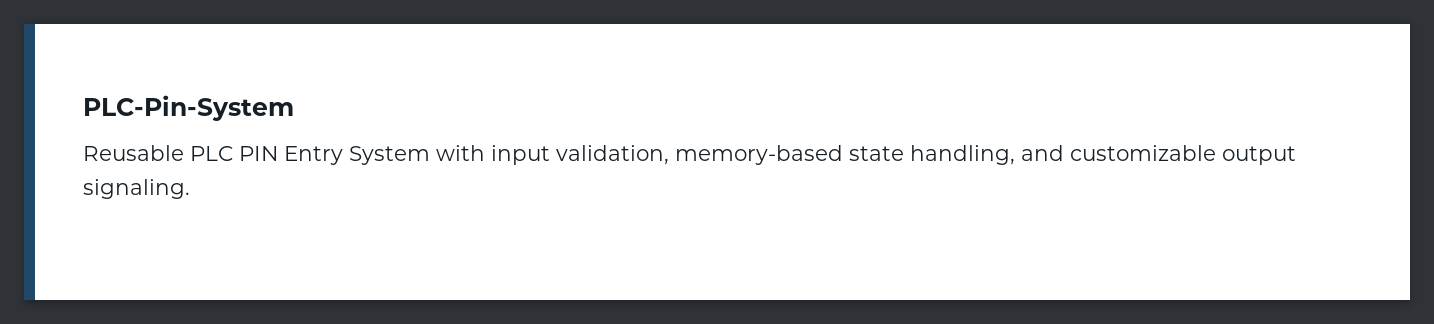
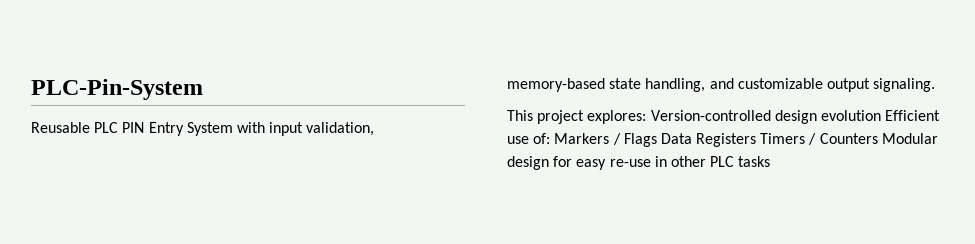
(190, 189) none -> [507,110,941,124] [507,133,938,147] [507,156,771,170] // This project explores: Version-controlled design evolution Efficient use of: Markers / Flags Data Registers Timers / Counters Modular design for easy re-use in other PLC tasks

